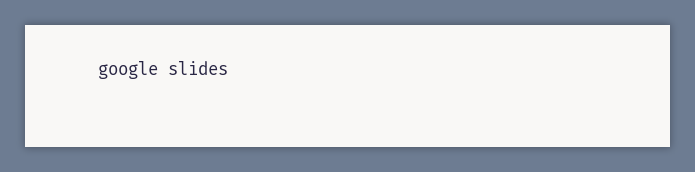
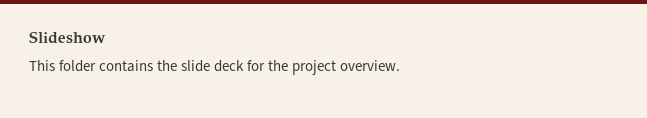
[98,61,228,79] google slides -> [29,31,106,44] [29,60,401,75] Slideshow // This folder contains the slide deck for the project overview.

